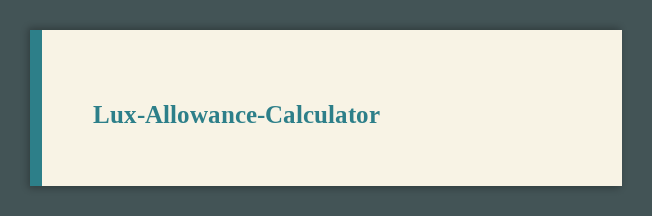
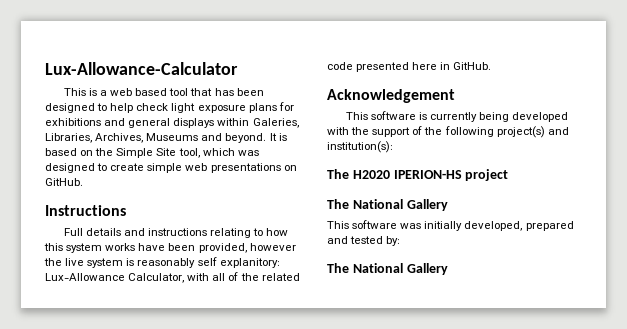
(380, 114) none -> [63,88,264,96] [45,102,294,113] [45,118,299,128] [45,133,287,143] [45,148,259,158] [45,163,297,173] [45,178,83,186] [45,205,126,216] [63,228,289,238] [44,243,296,253] [44,257,280,268] [45,272,300,283] [327,62,492,72] [327,89,455,103] [345,111,569,122] [327,126,569,138] [327,141,393,153] [327,169,509,181] [327,199,448,211] [327,220,574,231] [327,236,401,246] [327,263,448,275] // This is a web based tool that has been designed to help check light exposure plans for exhibitions and general displays within Galeries, Libraries, Archives, Museums and beyond. It is based on the Simple Site tool, which was designed to create simple web presentations on GitHub. // Instructions // Full details and instructions relating to how this system works have been provided, however the live system is reasonably self explanitory: Lux-Allowance Calculator, with all of the related code presented here in GitHub. // Acknowledgement // This software is currently being developed with the support of the following project(s) and institution(s): // The H2020 IPERION-HS project // The National Gallery // This software was initially developed, prepared and tested by: // The National Gallery

